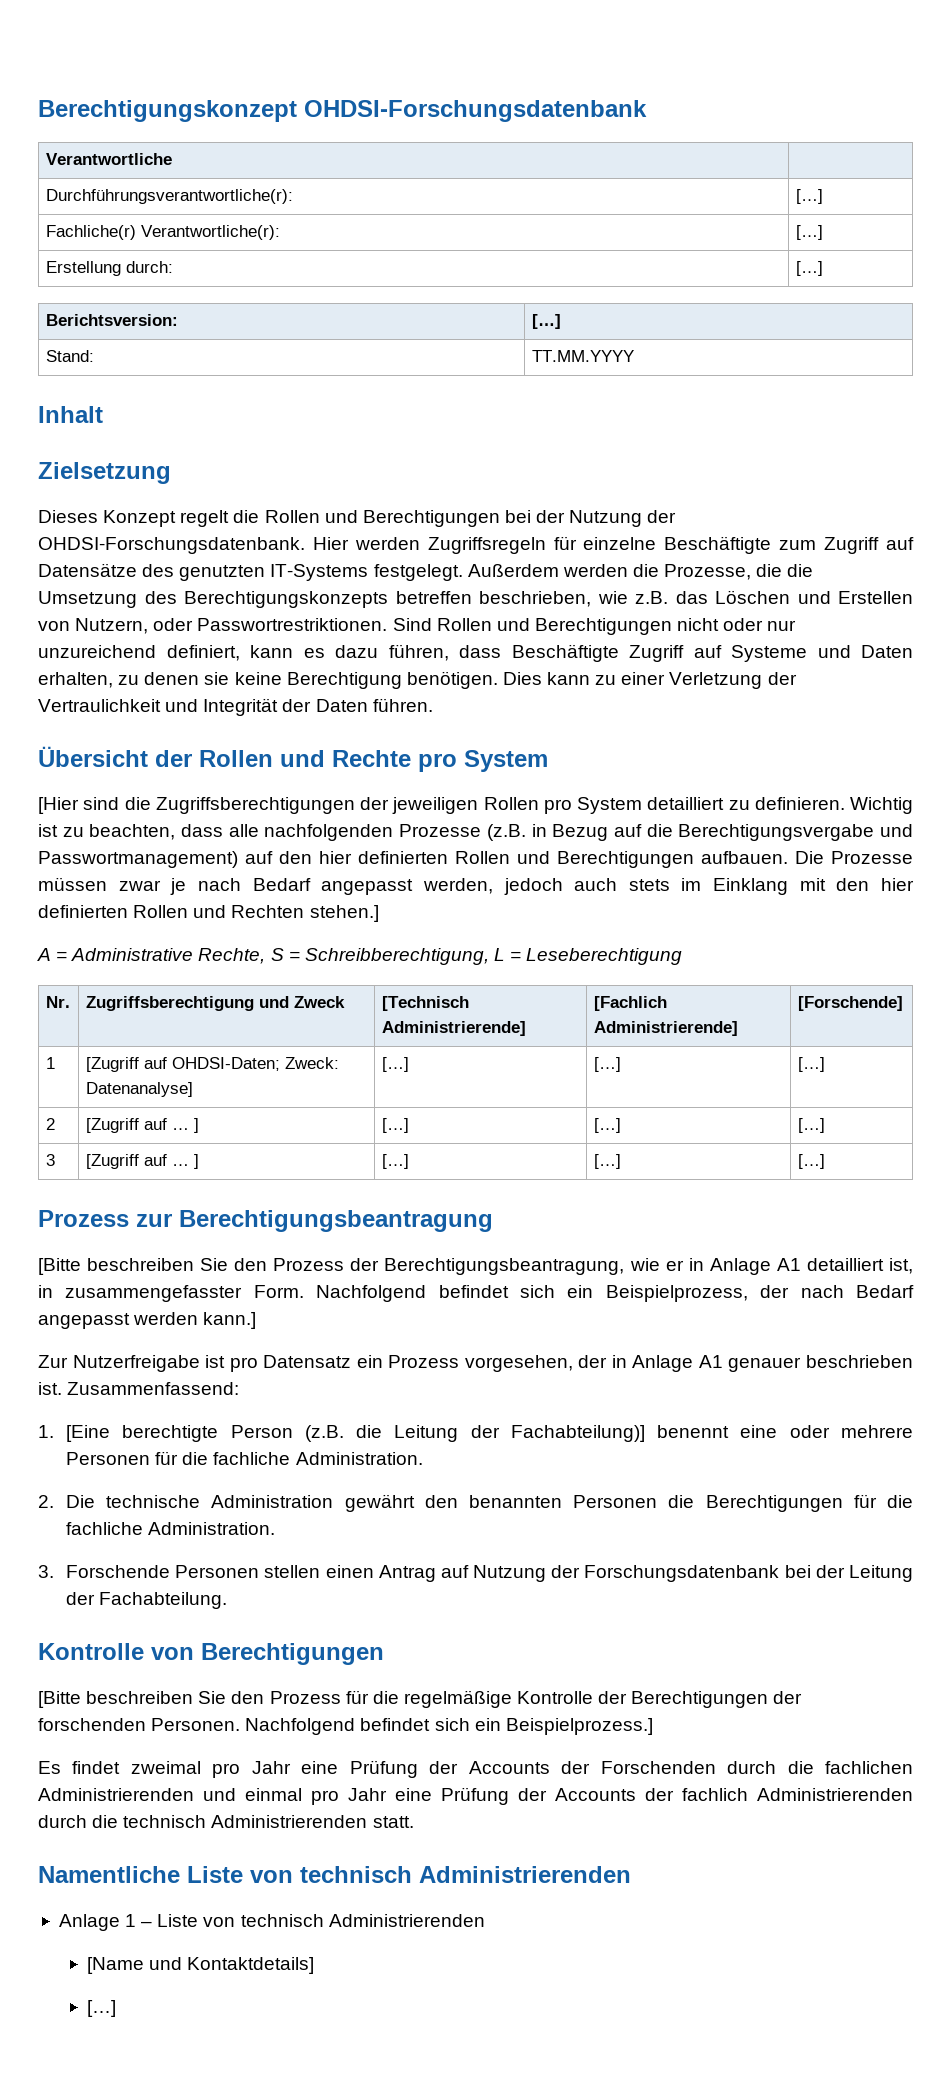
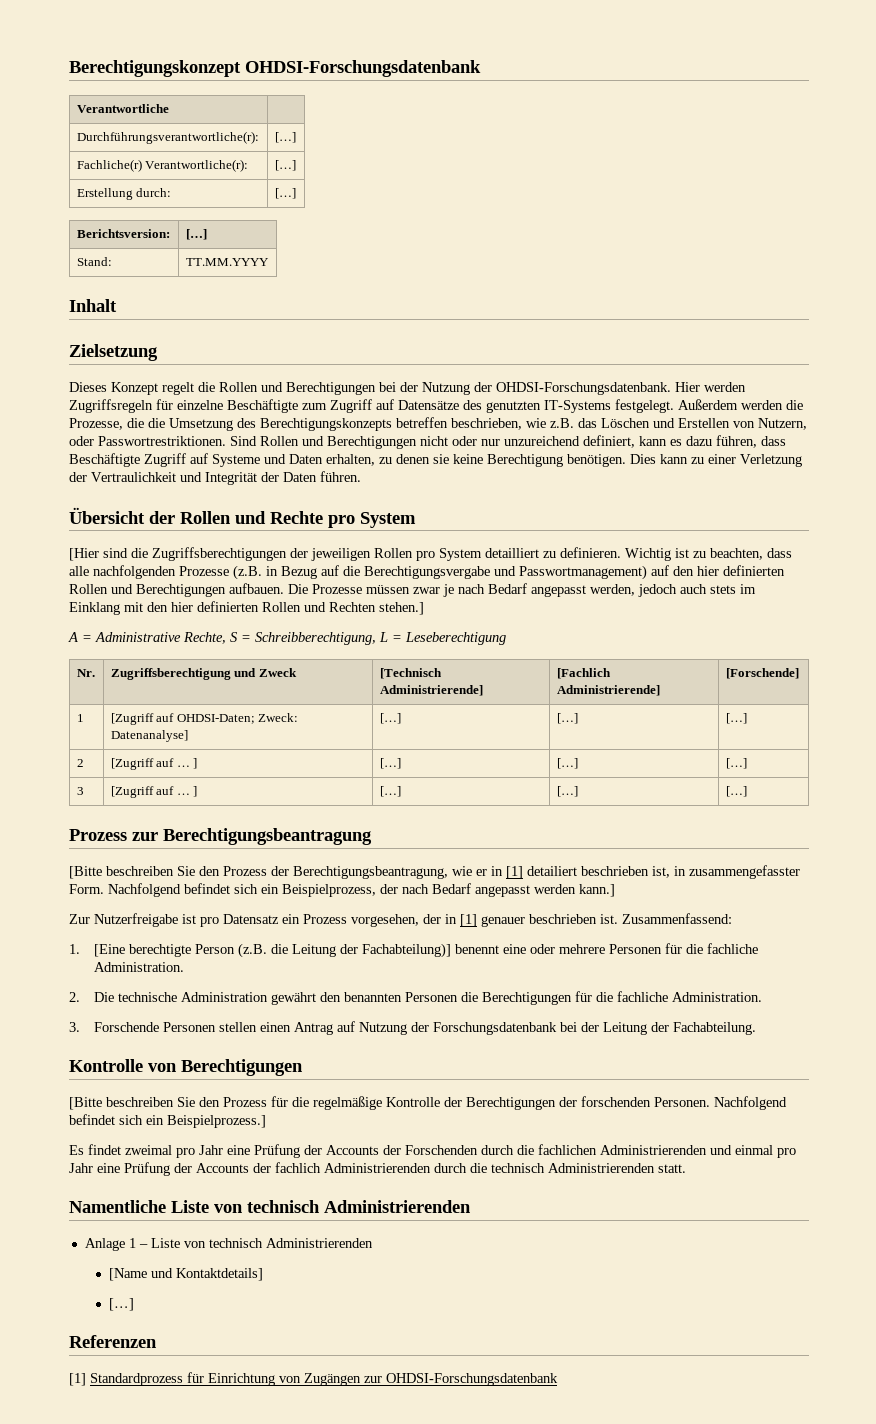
[709,1258,884,1275] Anlage A1 detailliert -> [506,866,649,879] [1] detailiert beschrieben
[632,1355,723,1372] Anlage A1 -> [460,914,477,927] [1]
(116, 2008) none -> [69,1335,157,1348] [69,1372,558,1386] // Referenzen // [1] Standardprozess für Einrichtung von Zugängen zur OHDSI-Forschungsdatenbank

